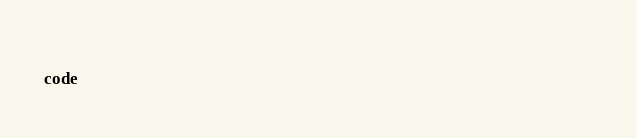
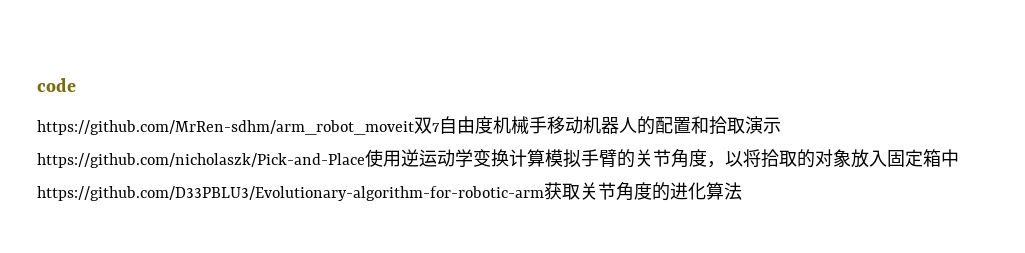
(78, 78) none -> [37,116,781,135] [37,149,959,168] [37,182,742,201] // https://github.com/MrRen-sdhm/arm_robot_moveit双7自由度机械手移动机器人的配置和拾取演示https://github.com/nicholaszk/Pick-and-Place使用逆运动学变换计算模拟手臂的关节角度，以将拾取的对象放入固定箱中https://github.com/D33PBLU3/Evolutionary-algorithm-for-robotic-arm获取关节角度的进化算法

